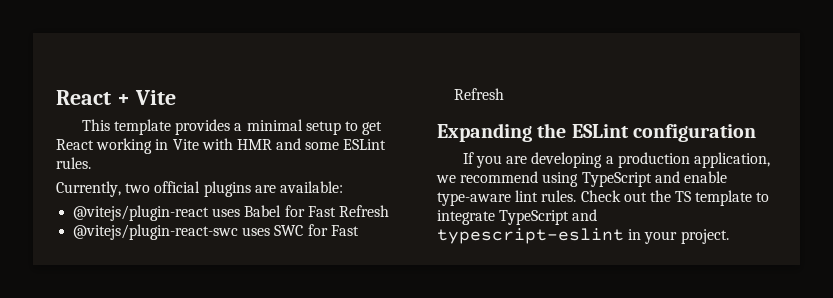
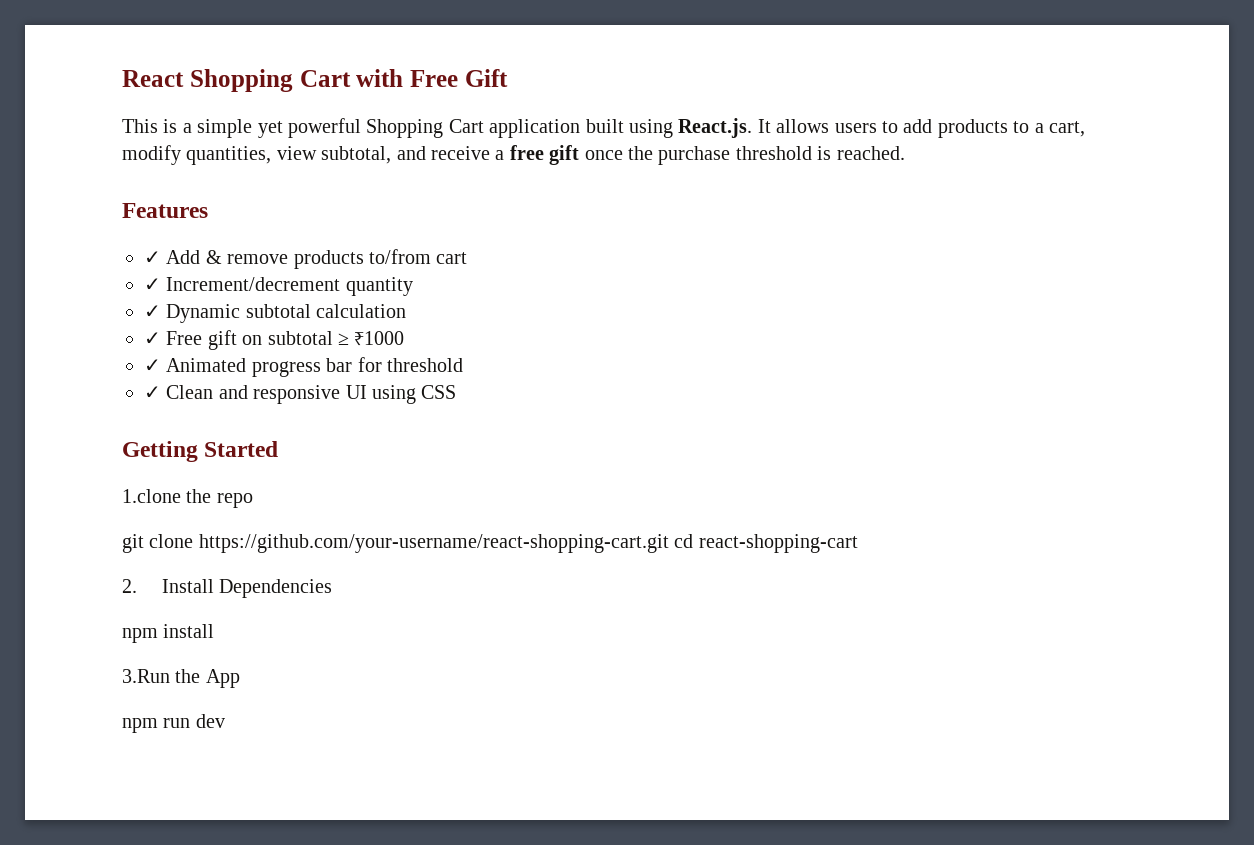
[56,90,176,105] [81,119,383,135] [56,138,387,154] [56,157,91,169] [56,181,343,197] [73,205,389,221] [73,224,359,240] [454,88,505,100] [437,123,756,142] [462,152,770,168] [436,171,727,187] [437,190,770,206] [437,209,598,225] [437,228,729,244] React + Vite // This template provides a minimal setup to get React working in Vite with HMR and some ESLint rules. // Currently, two official plugins are available: // @vitejs/plugin-react uses Babel for Fast Refresh // @vitejs/plugin-react-swc uses SWC for Fast Refresh // Expanding the ESLint configuration // If you are developing a production application, we recommend using TypeScript and enable type-aware lint rules. Check out the TS template to integrate TypeScript and typescript-eslint in your project. -> [122,69,508,92] [122,118,1085,138] [122,145,905,165] [122,203,208,218] [144,249,468,269] [144,277,413,296] [144,304,407,323] [144,330,405,350] [144,357,463,377] [144,385,457,404] [122,441,279,462] [122,489,253,508] [122,534,858,553] [122,579,333,598] [122,624,215,643] [122,669,240,688] [122,714,225,733] React Shopping Cart with Free Gift // This is a simple yet powerful Shopping Cart application built using React.js. It allows users to add products to a cart, modify quantities, view subtotal, and receive a free gift once the purchase threshold is reached. // Features // ✓ Add & remove products to/from cart // ✓ Increment/decrement quantity // ✓ Dynamic subtotal calculation // ✓ Free gift on subtotal ≥ ₹1000 // ✓ Animated progress bar for threshold // ✓ Clean and responsive UI using CSS // Getting Started // 1.clone the repo // git clone https://github.com/your-username/react-shopping-cart.git cd react-shopping-cart // 2. Install Dependencies // npm install // 3.Run the App // npm run dev

